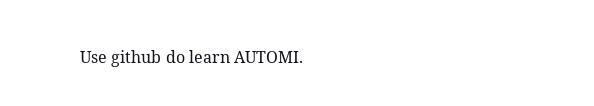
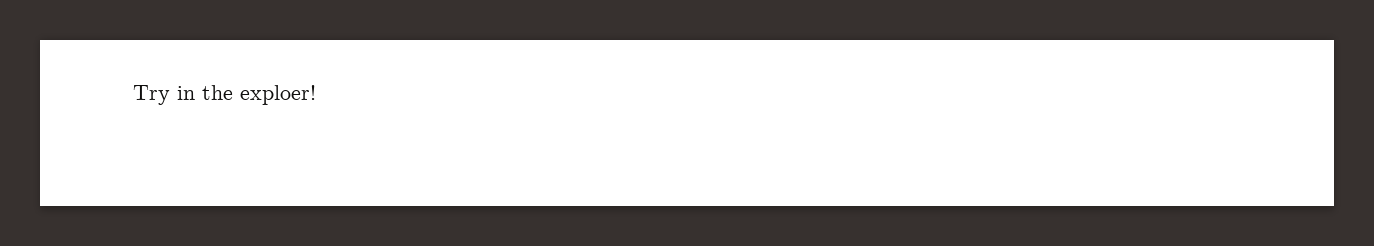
[80,50,304,67] Use github do learn AUTOMI. -> [133,85,316,105] Try in the exploer!

